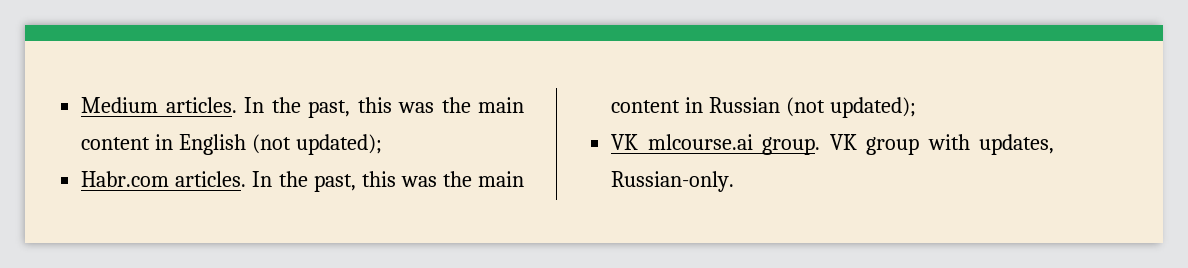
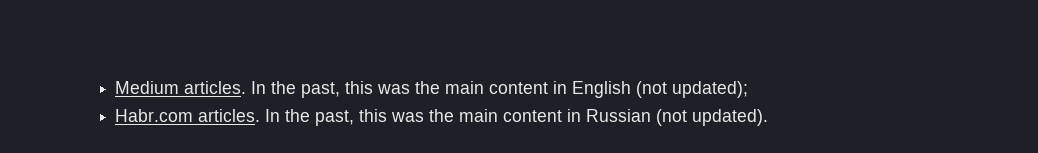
[829,97,916,118] [611,134,1054,155] [611,171,735,192] updated); // VK mlcourse.ai group. VK group with updates, Russian-only. -> [692,109,769,126] updated).

